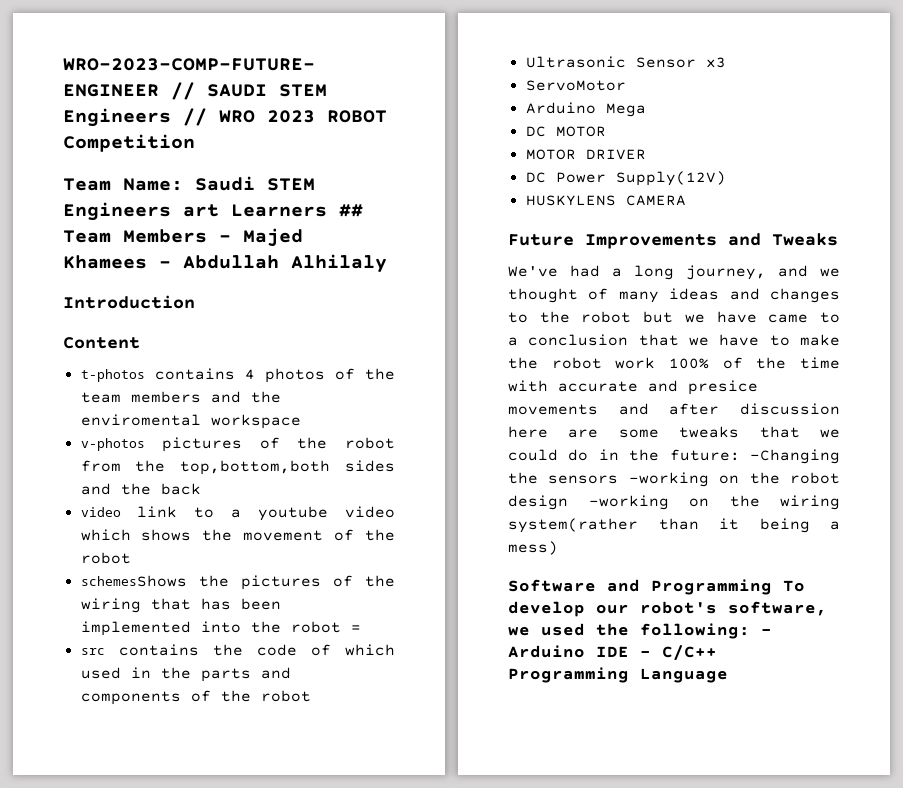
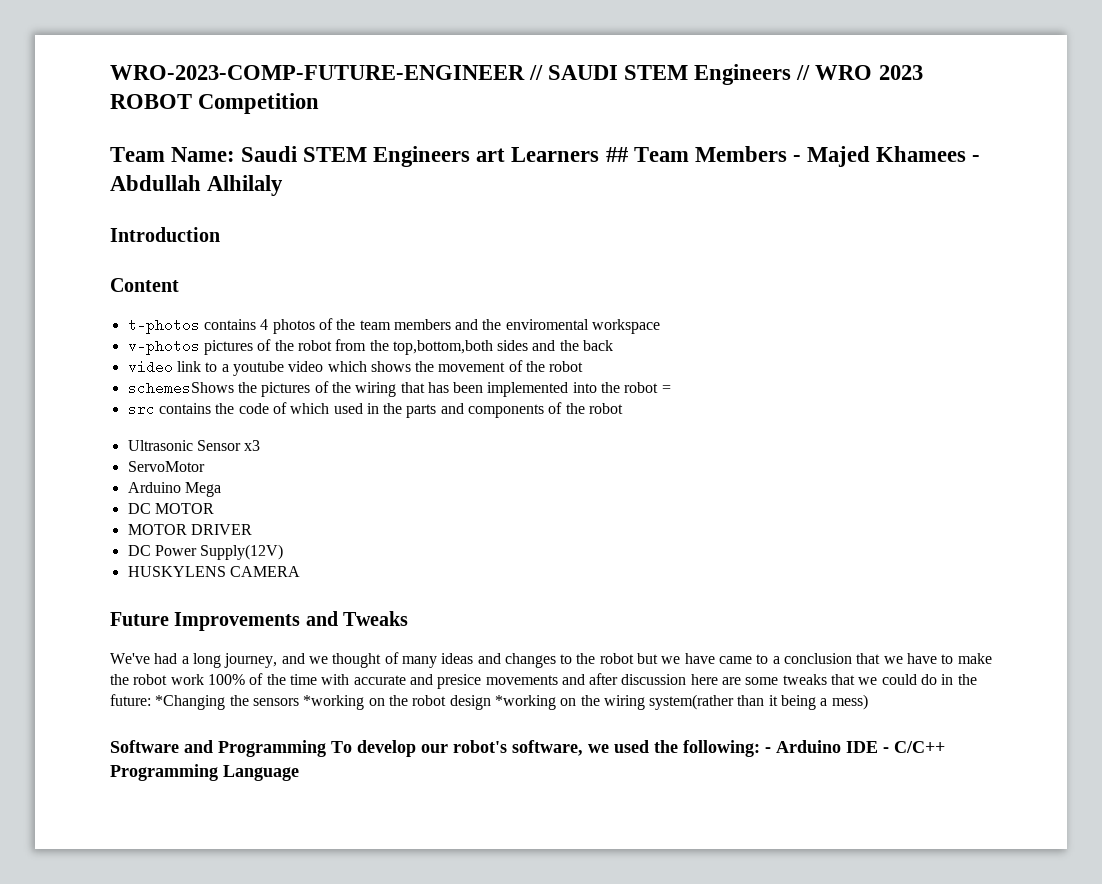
[750,449,840,464] -Changing -> [155,695,226,710] *Changing
[628,472,709,487] -working -> [303,695,365,710] *working
[588,495,669,510] -working -> [494,695,556,710] *working

